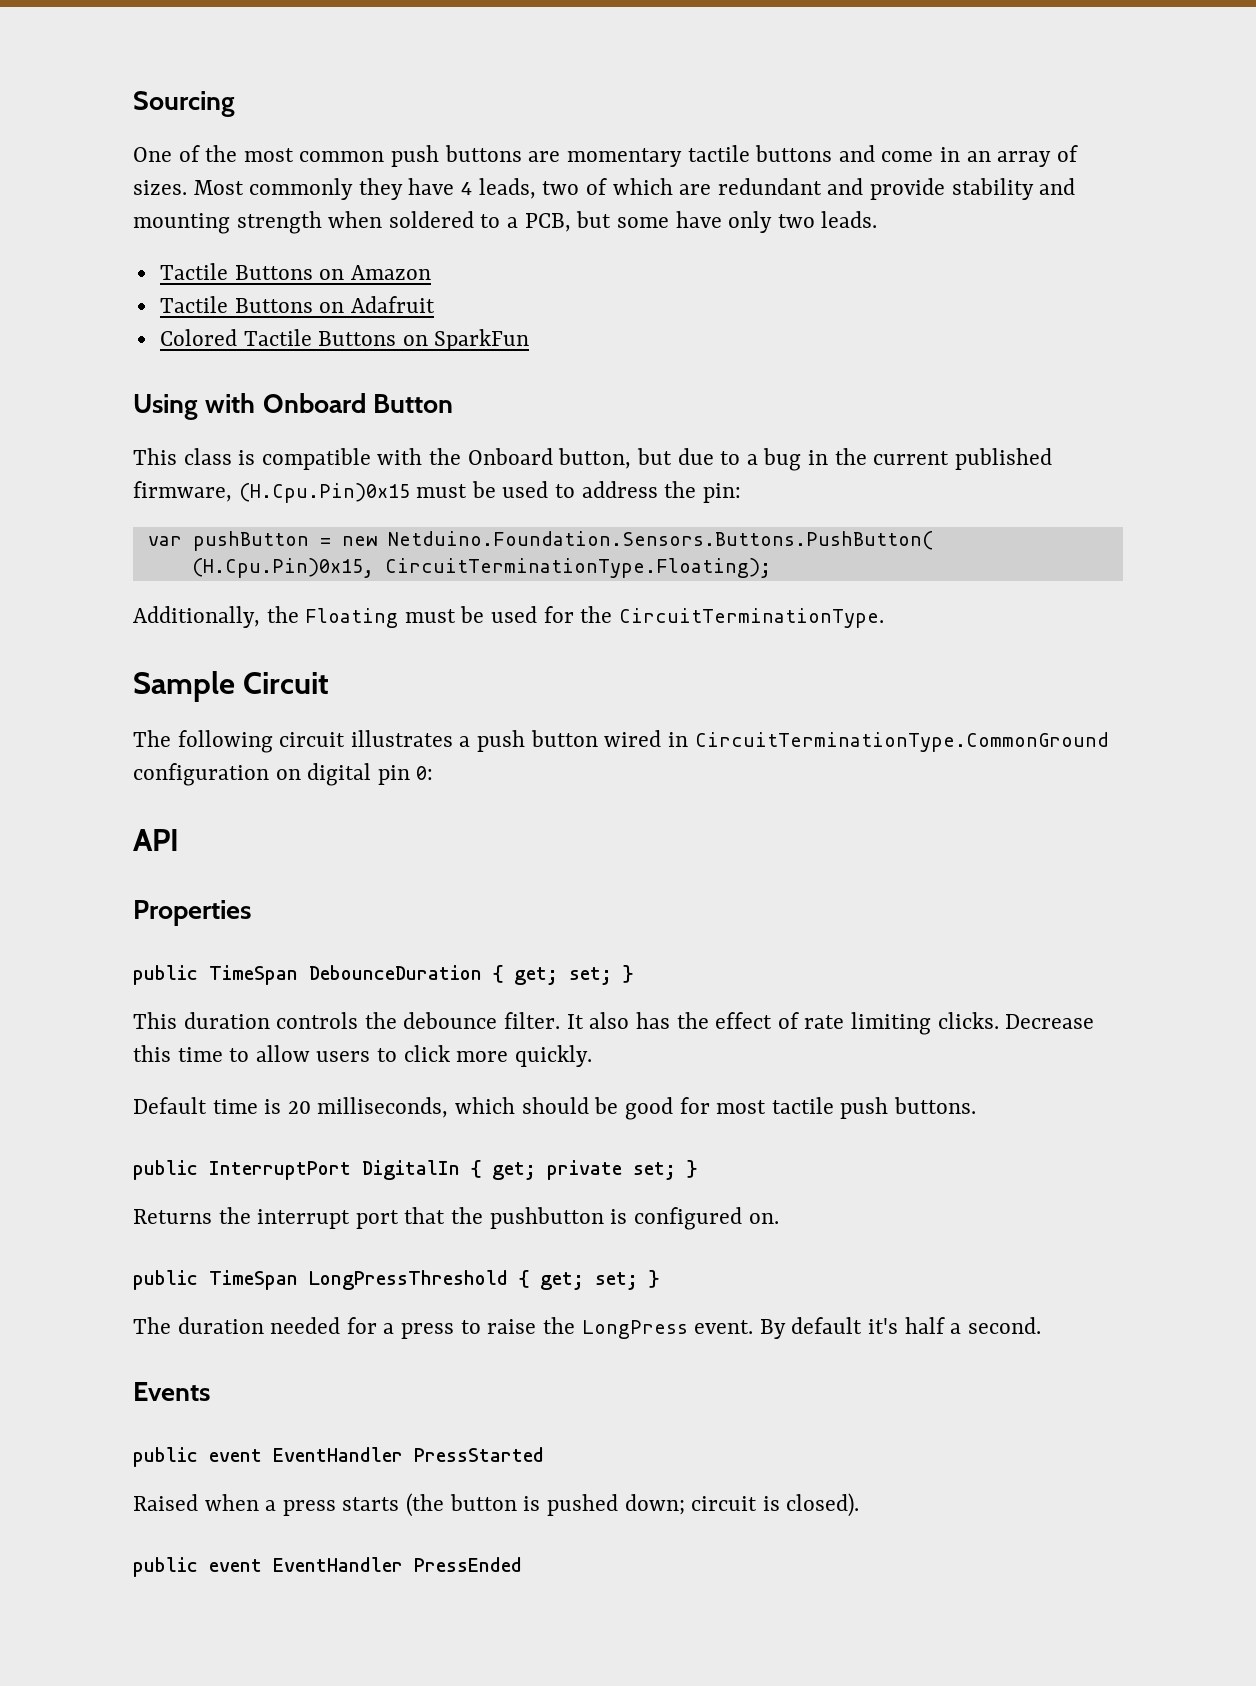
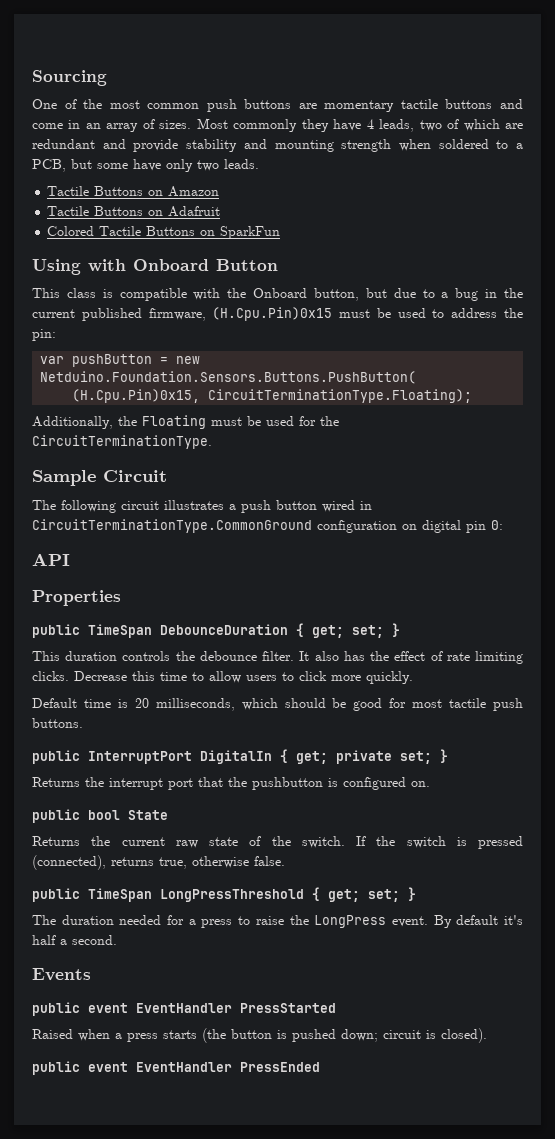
(779, 1218) none -> [32,809,168,823] [32,836,523,849] [32,855,285,870] // public bool State // Returns the current raw state of the switch. If the switch is pressed (connected), returns true, otherwise false.

